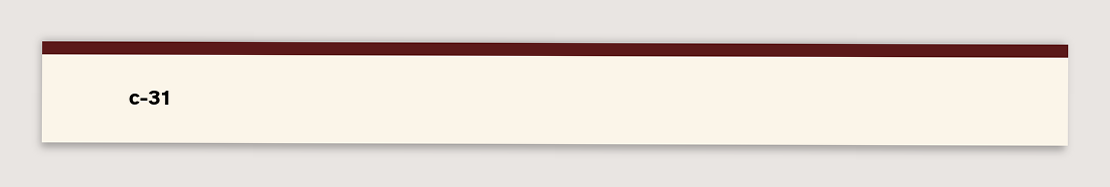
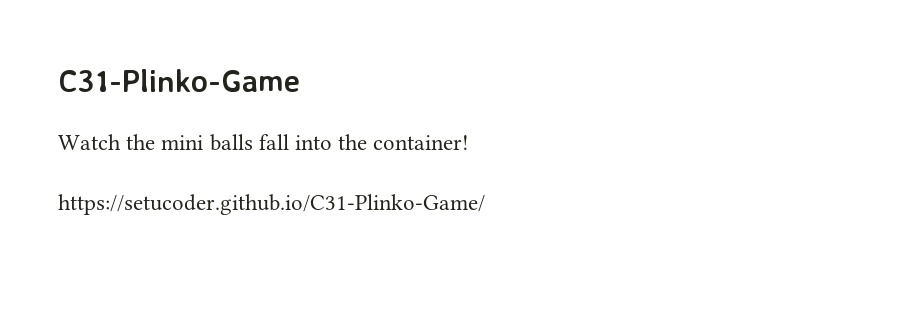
[128,90,171,105] c-31 -> [58,69,300,92] [58,134,470,151] [58,194,485,215] C31-Plinko-Game // Watch the mini balls fall into the container! // https://setucoder.github.io/C31-Plinko-Game/

